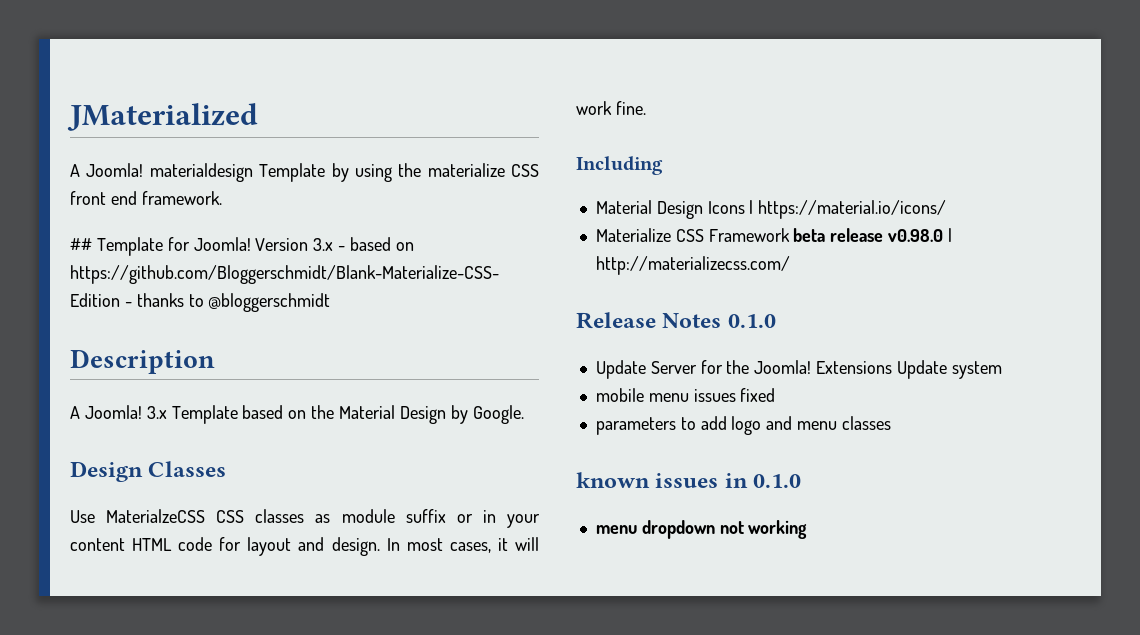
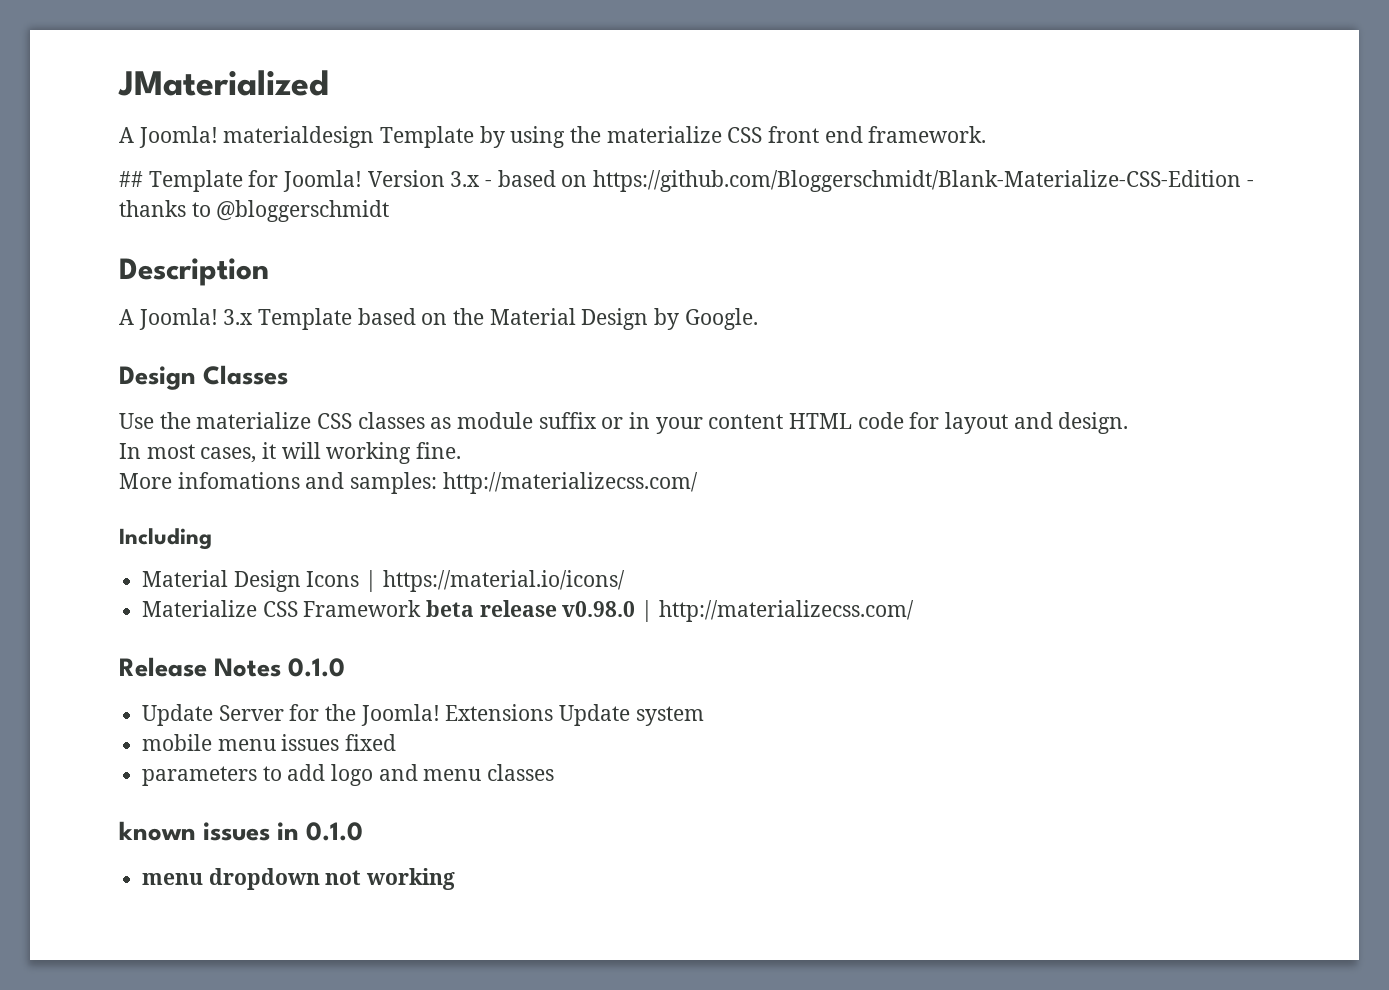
[106,509,206,523] MaterialzeCSS -> [159,412,312,429] the materialize
(380, 546) none -> (1129, 423) //
[576,101,612,115] work -> [326,442,412,464] working
(646, 108) none -> [119,472,698,494] // More infomations and samples: http://materializecss.com/

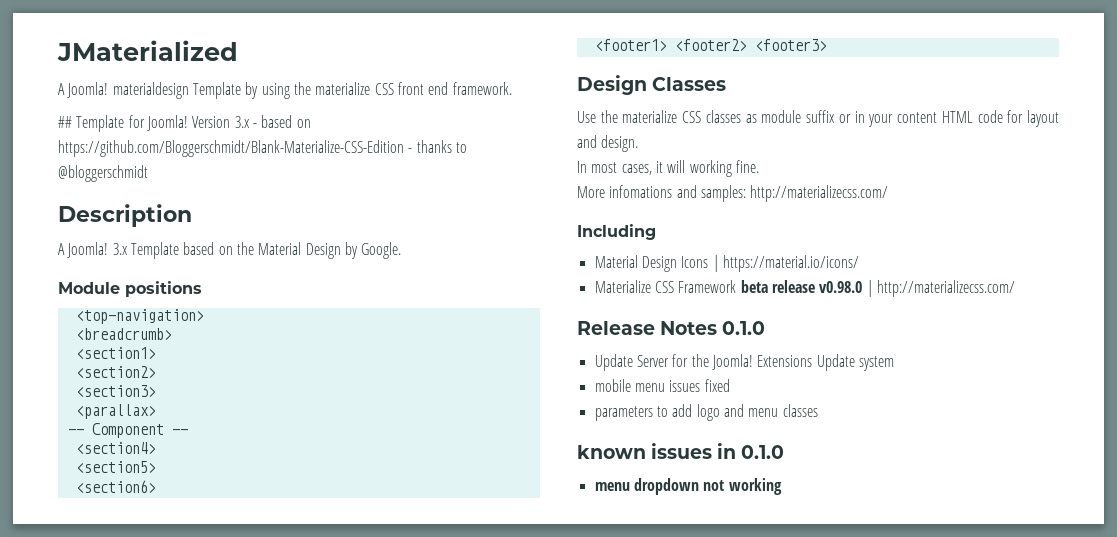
(758, 319) none -> [58,281,202,297] [75,309,204,324] [75,328,172,340] [75,347,156,359] [75,366,156,378] [75,385,156,397] [75,404,156,419] [67,423,188,438] [75,442,156,454] [75,461,156,473] [75,480,156,493] [594,39,827,51] // Module positions // <top-navigation> // <breadcrumb> // <section1> // <section2> // <section3> // <parallax> // -- Component -- // <section4> // <section5> // <section6> // <footer1> <footer2> <footer3>

